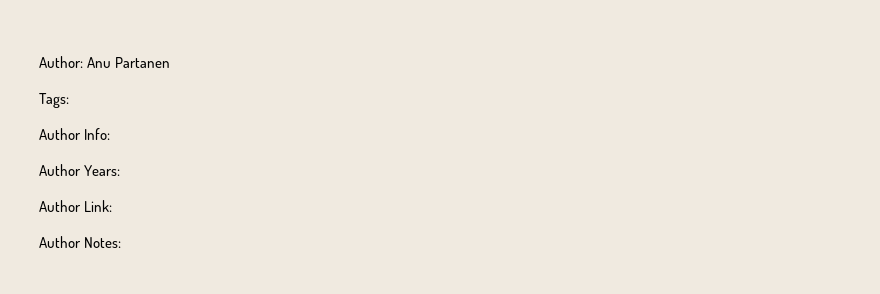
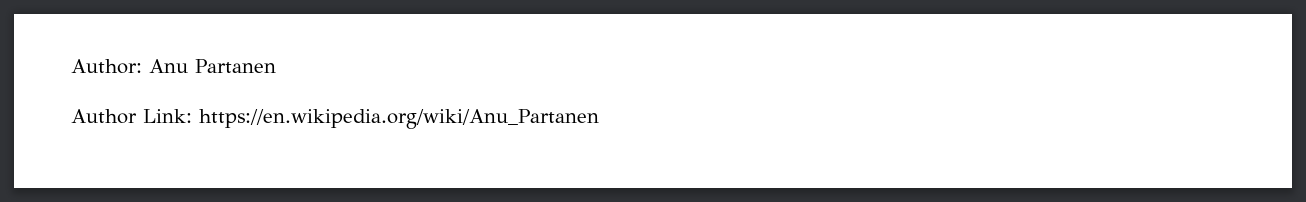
[39,93,69,108] [39,128,111,140] [39,164,121,176] // Tags: // Author Info: // Author Years: -> (276, 66) none
[39,236,122,248] // Author Notes: -> [199,109,599,129] https://en.wikipedia.org/wiki/Anu_Partanen

